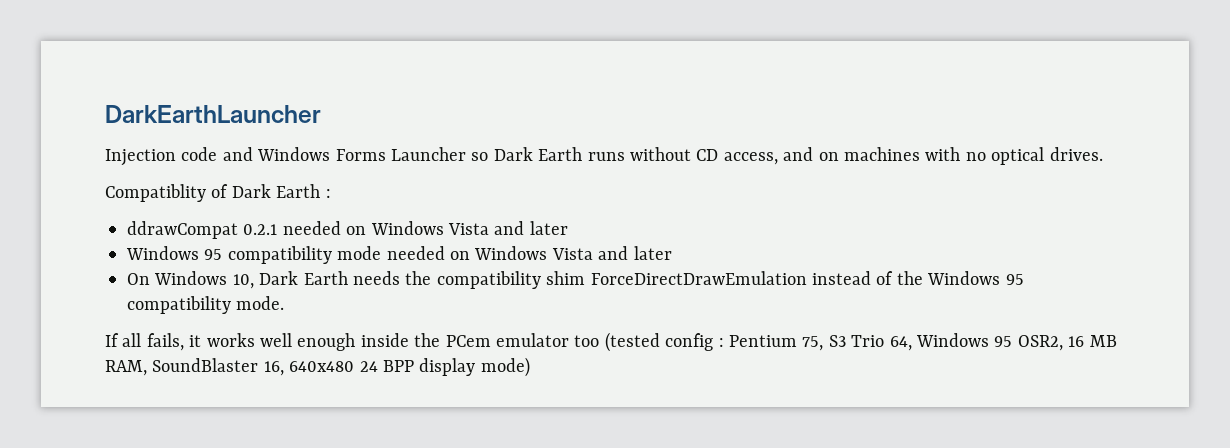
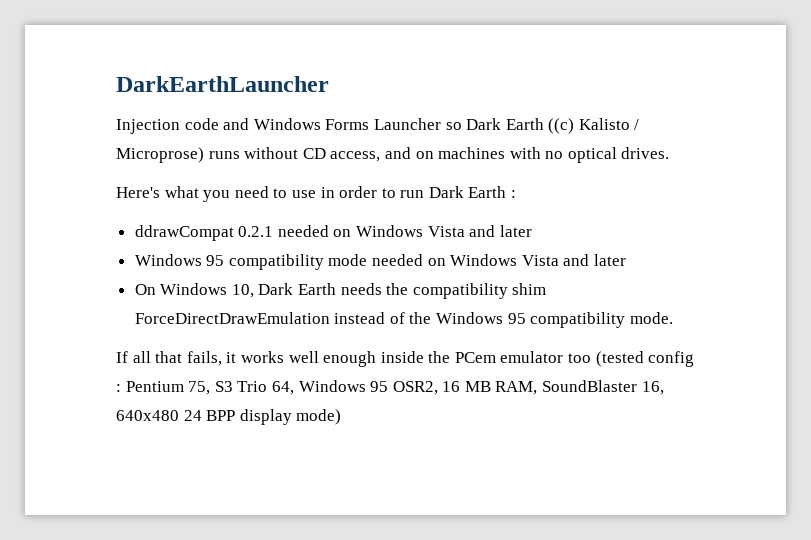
(583, 154) none -> [548,118,640,134] [116,147,204,163] ((c) Kalisto / Microprose)
[105,184,229,202] Compatiblity of -> [116,186,425,202] Here's what you need to use in order to run
(142, 340) none -> [155,351,183,363] that

